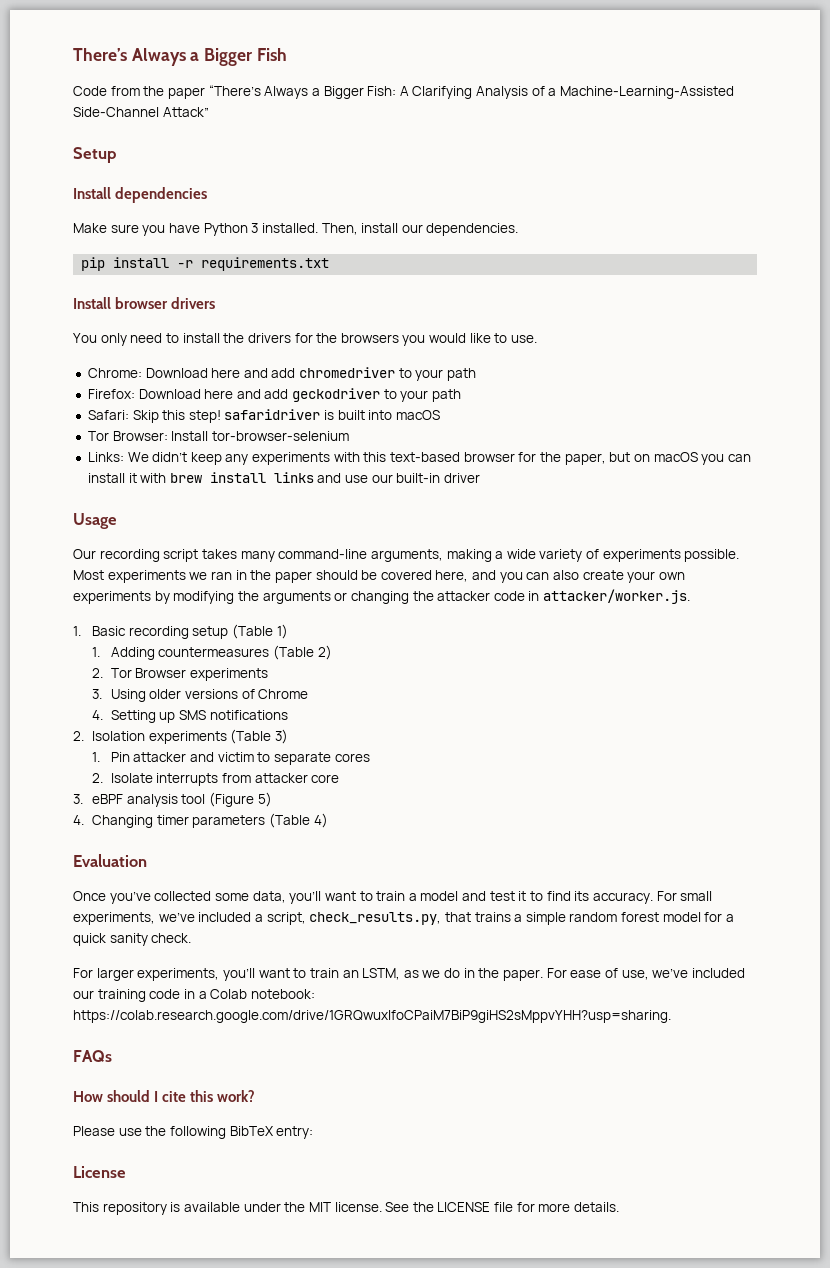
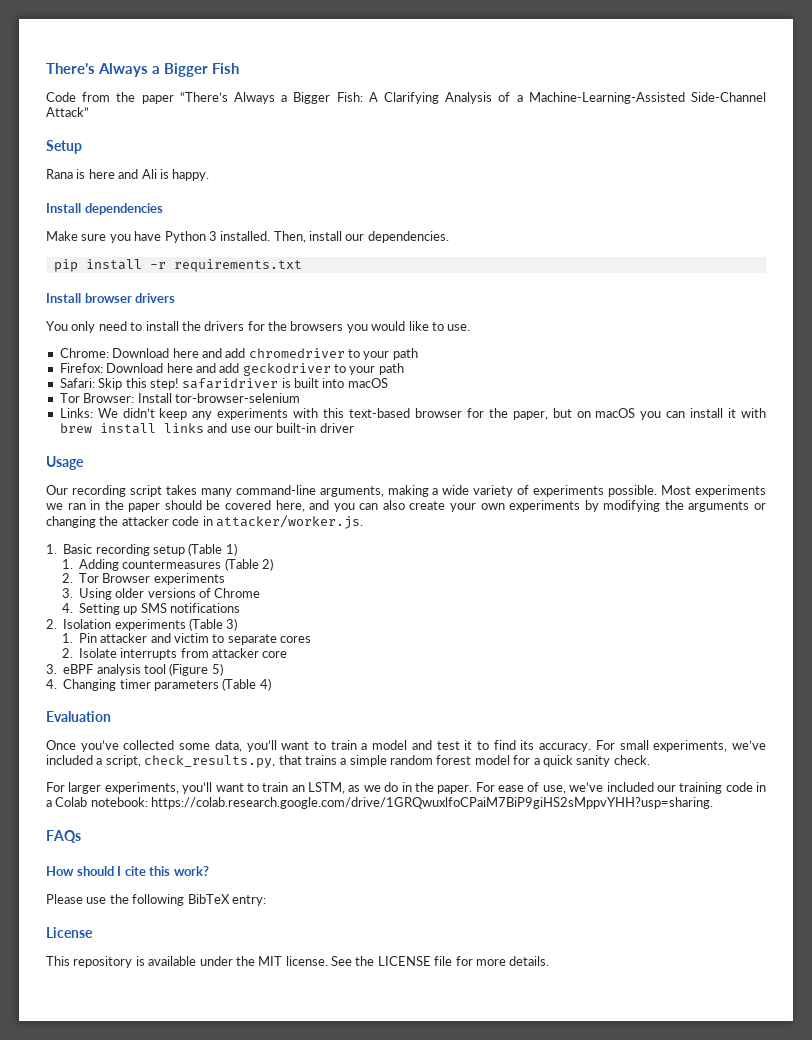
(116, 155) none -> [46,169,210,181] // Rana is here and Ali is happy.

